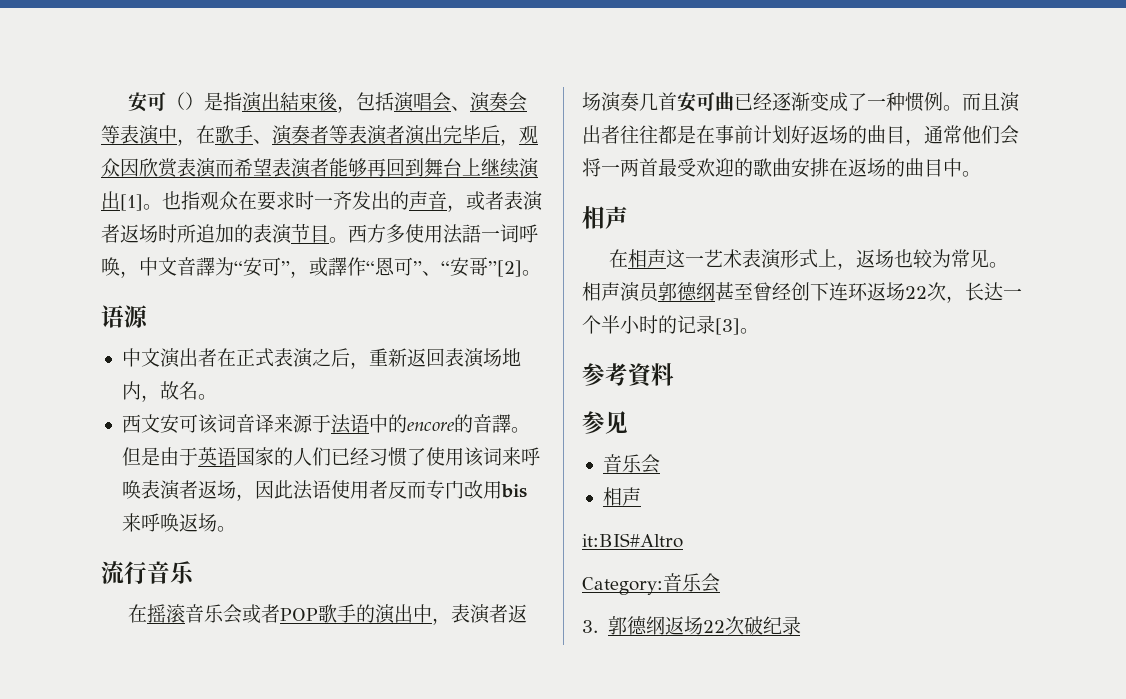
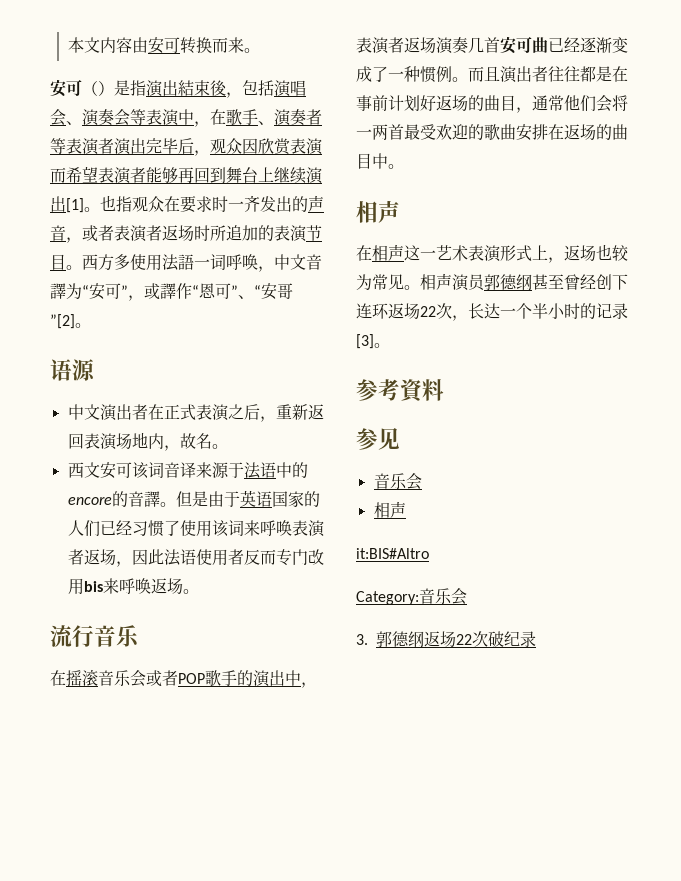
(128, 102) none -> [68,37,261,54] 本文内容由安可转换而来。 //

